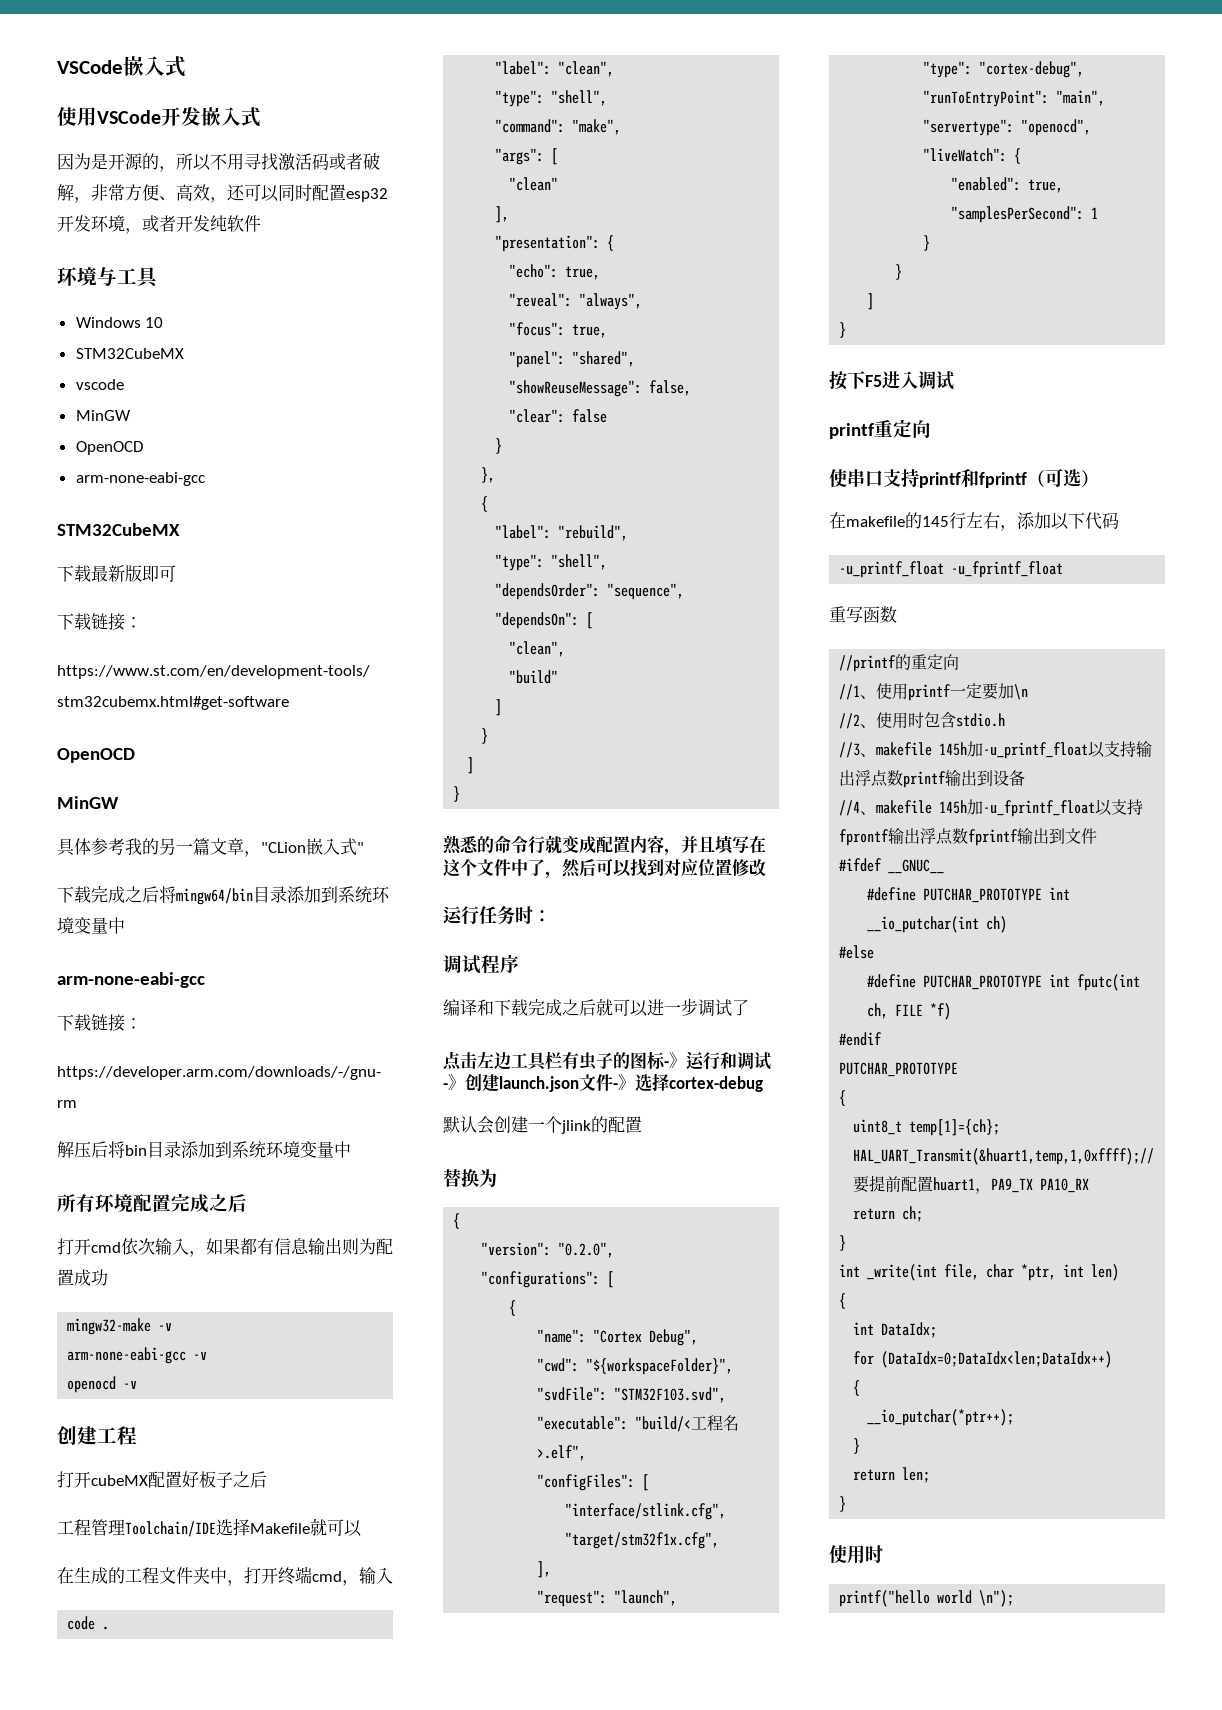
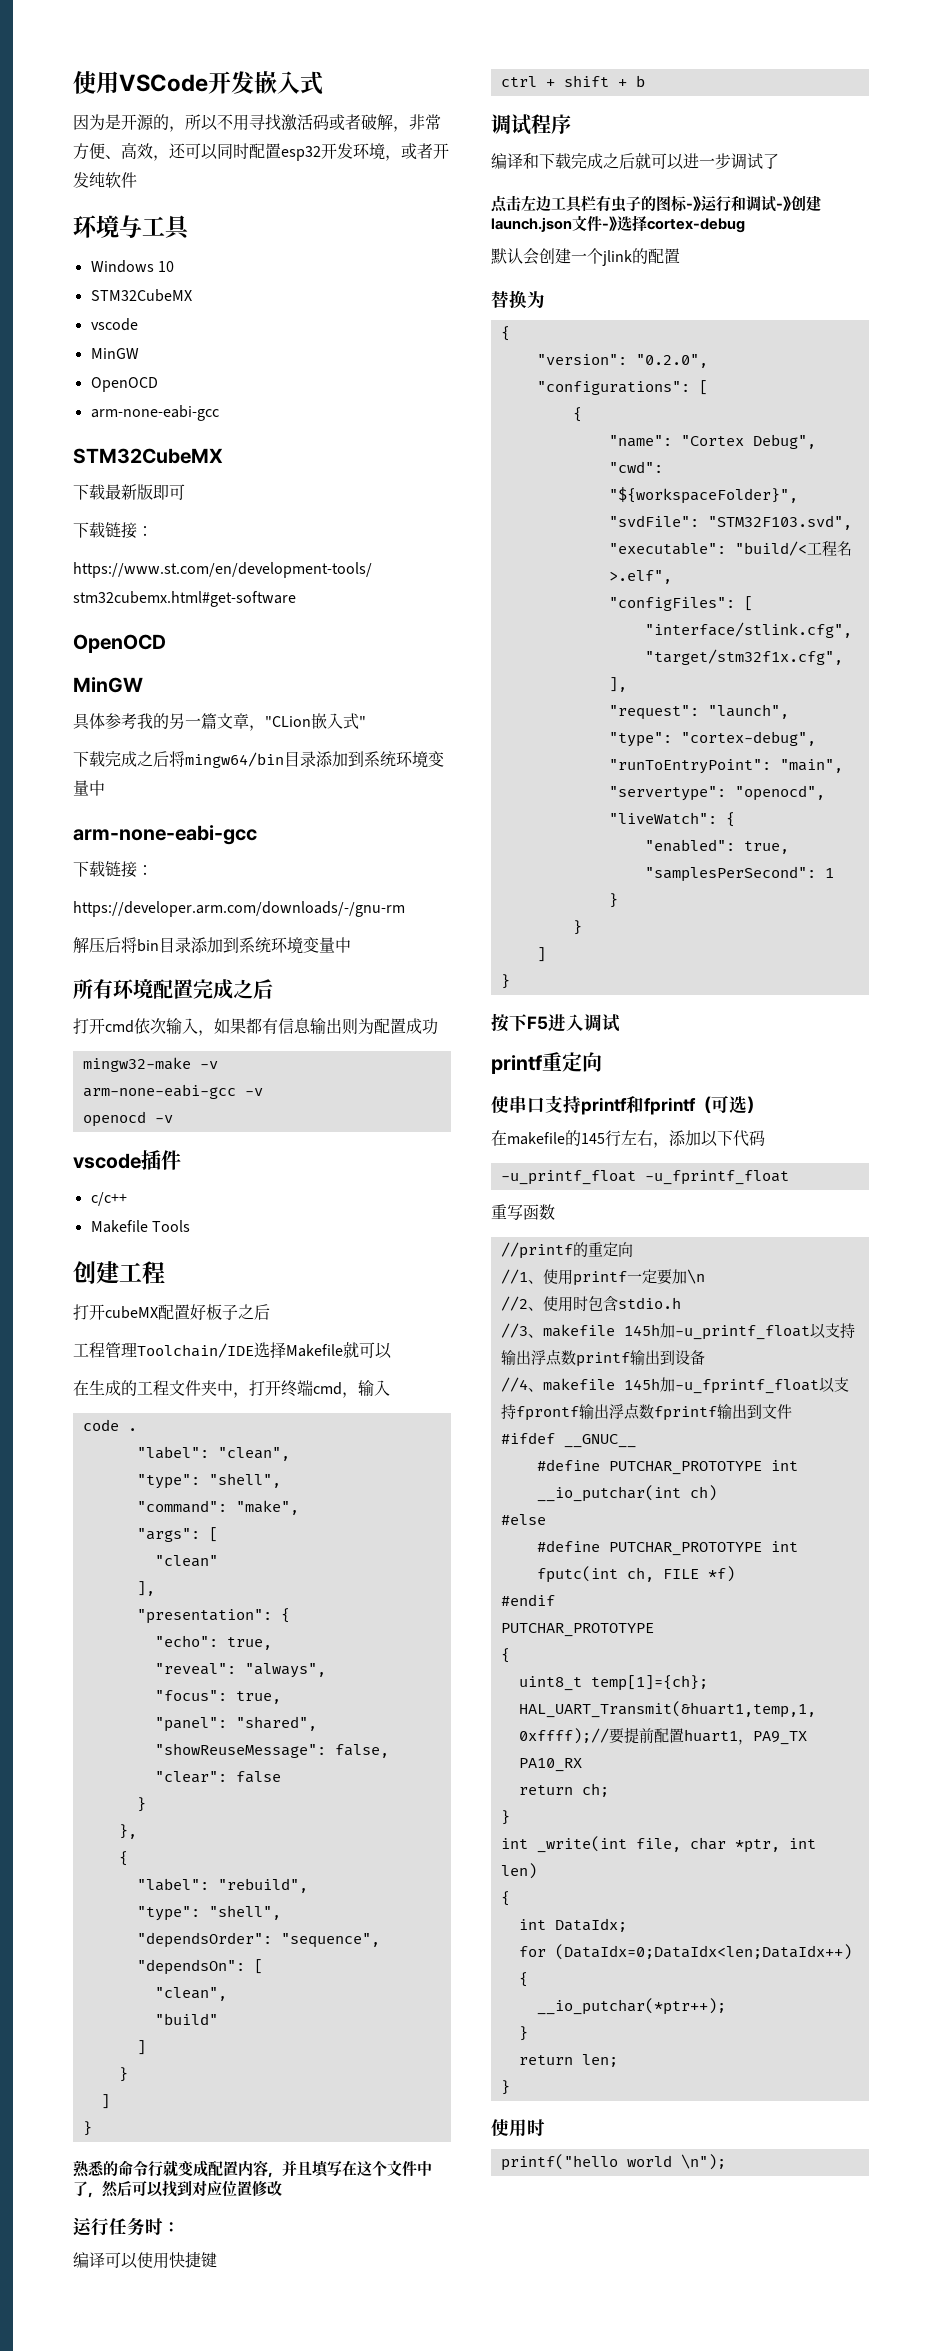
[57,56,186,77] VSCode嵌入式 // -> (73, 82) none
(138, 1385) none -> [73,1150,181,1170] [90,1192,127,1206] [90,1220,190,1233] // vscode插件 // c/c++ // Makefile Tools
(551, 916) none -> [73,2251,217,2269] [500,75,645,87] // 编译可以使用快捷键 // ctrl + shift + b

